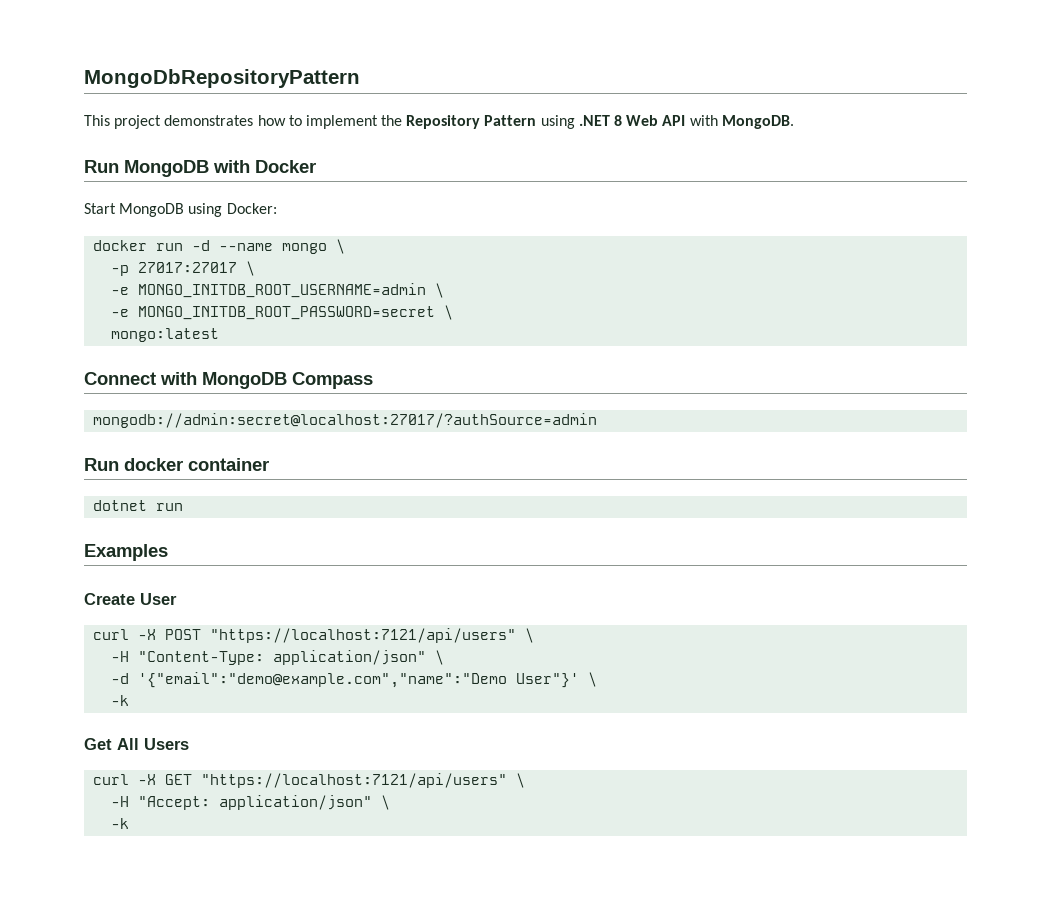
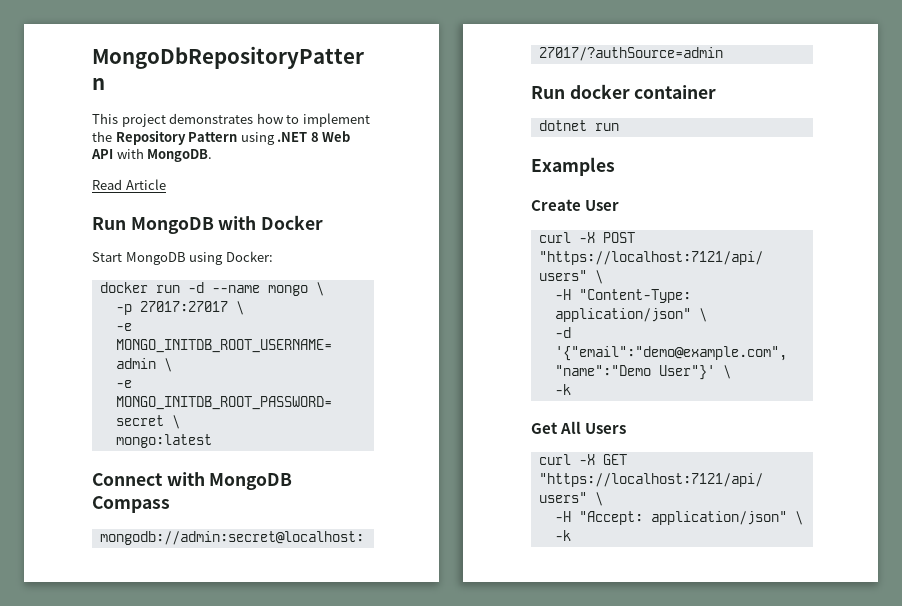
(794, 122) none -> [92,179,166,190] // Read Article

